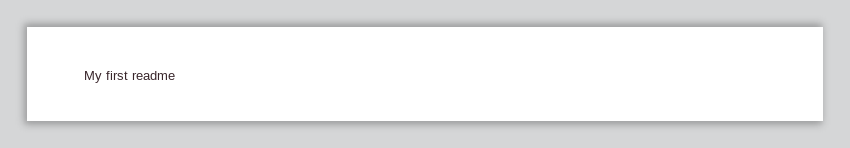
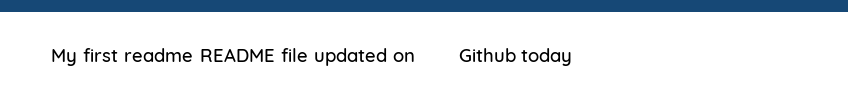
(175, 75) none -> [199,48,572,66] README file updated on Github today

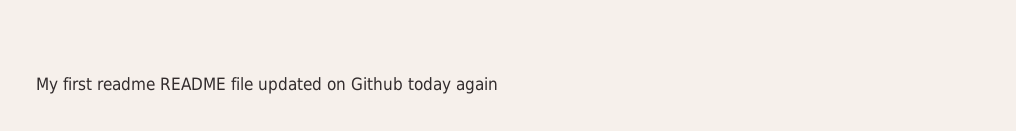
(572, 57) none -> [456,77,498,94] again

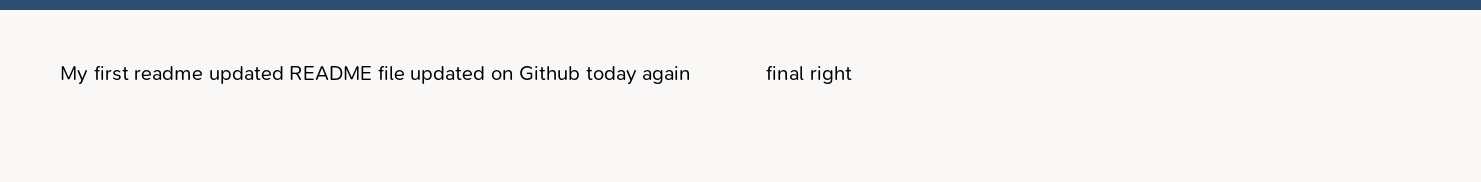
(155, 84) none -> [208,66,284,84] updated
(498, 85) none -> [766,65,852,84] final right

